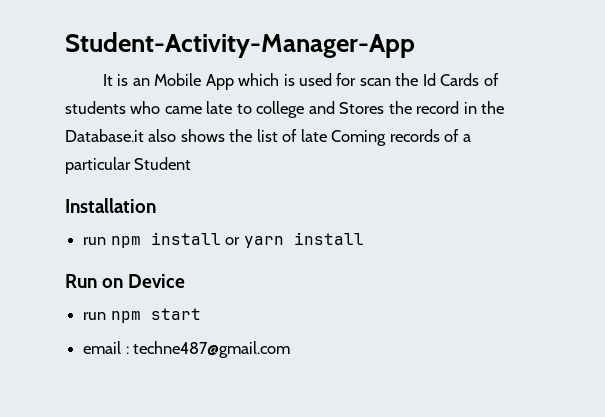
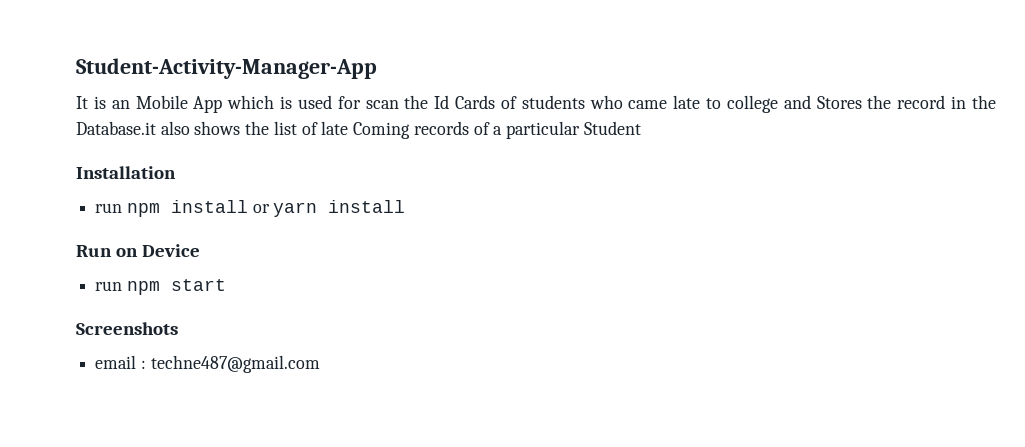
(201, 314) none -> [76,322,178,335] // Screenshots

